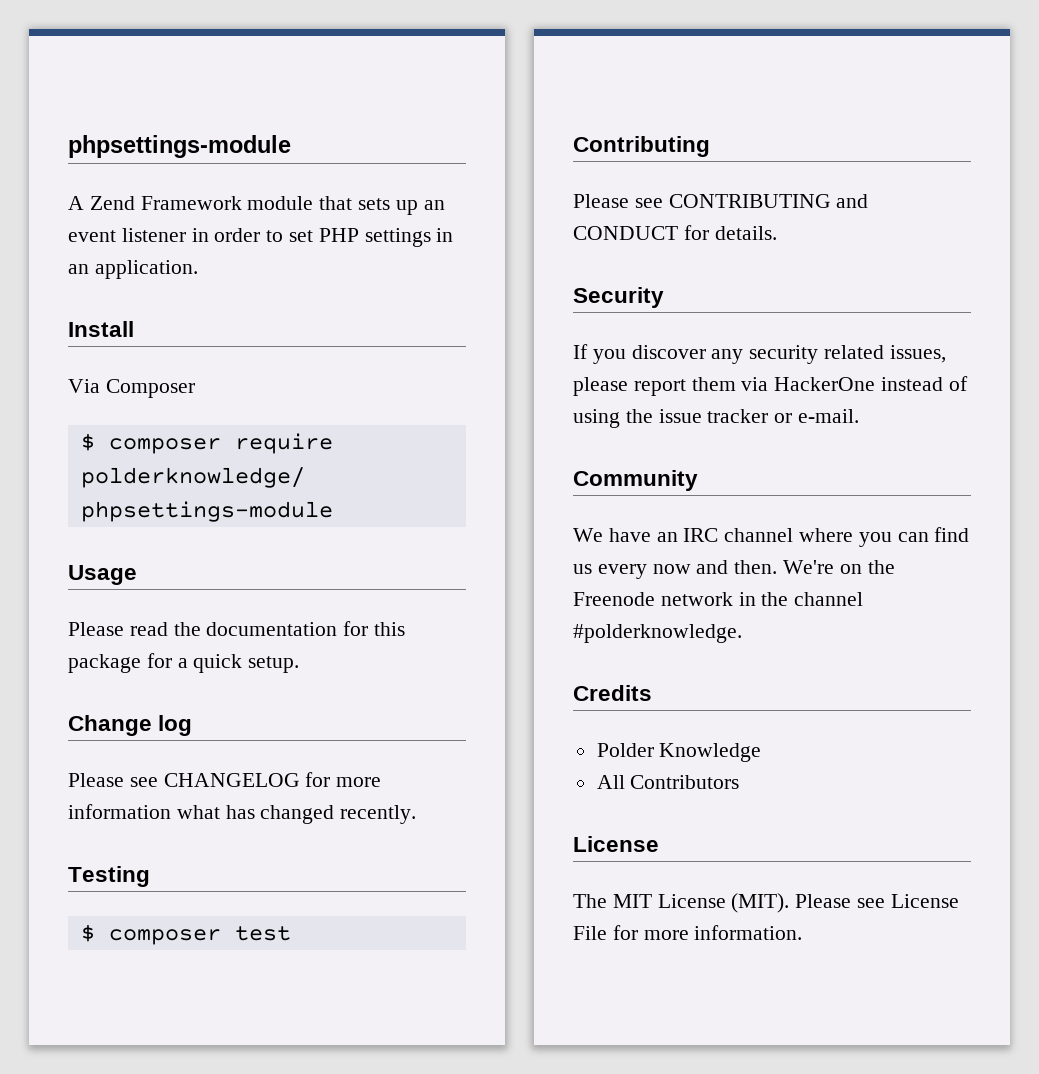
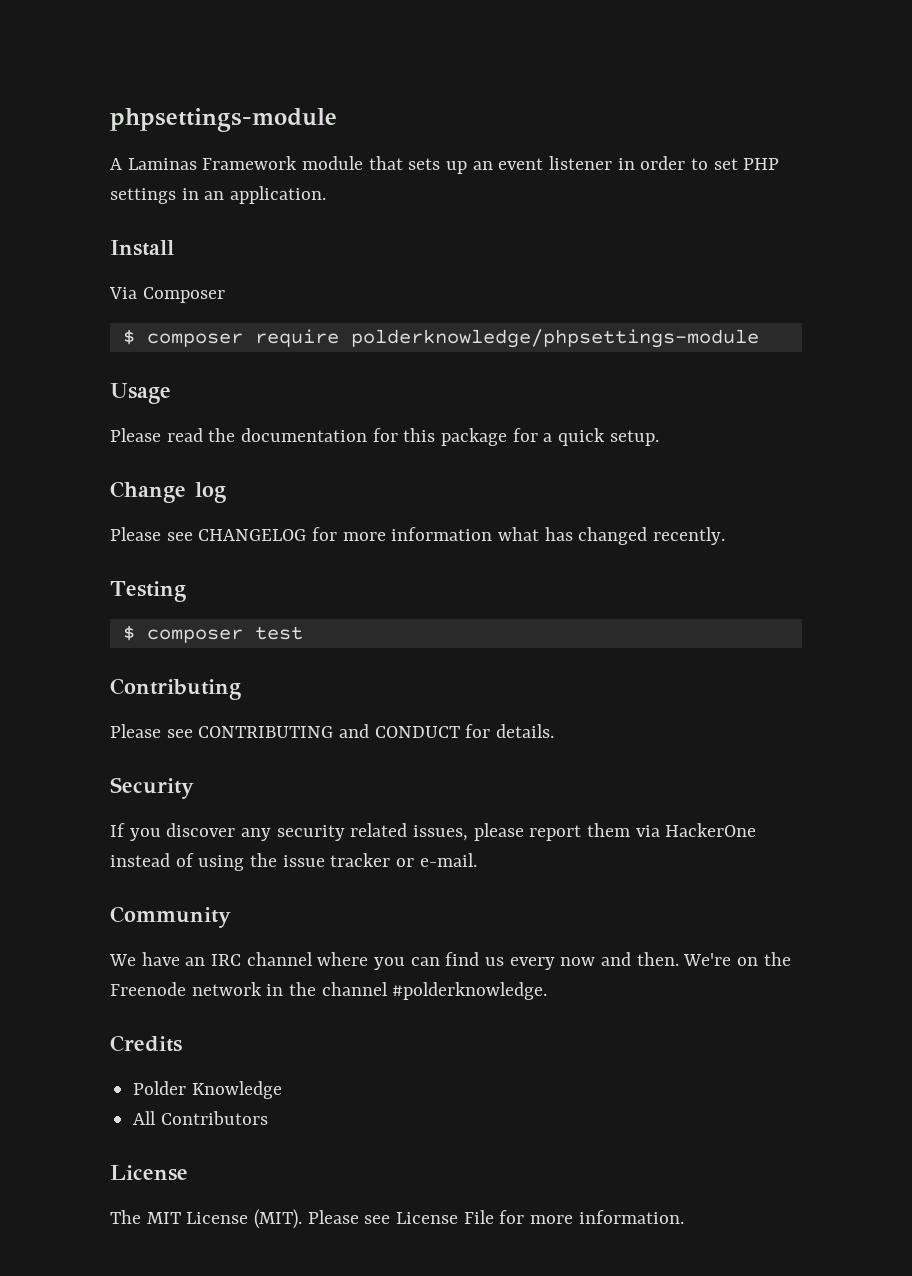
[89,196,135,210] Zend -> [127,158,197,170] Laminas

